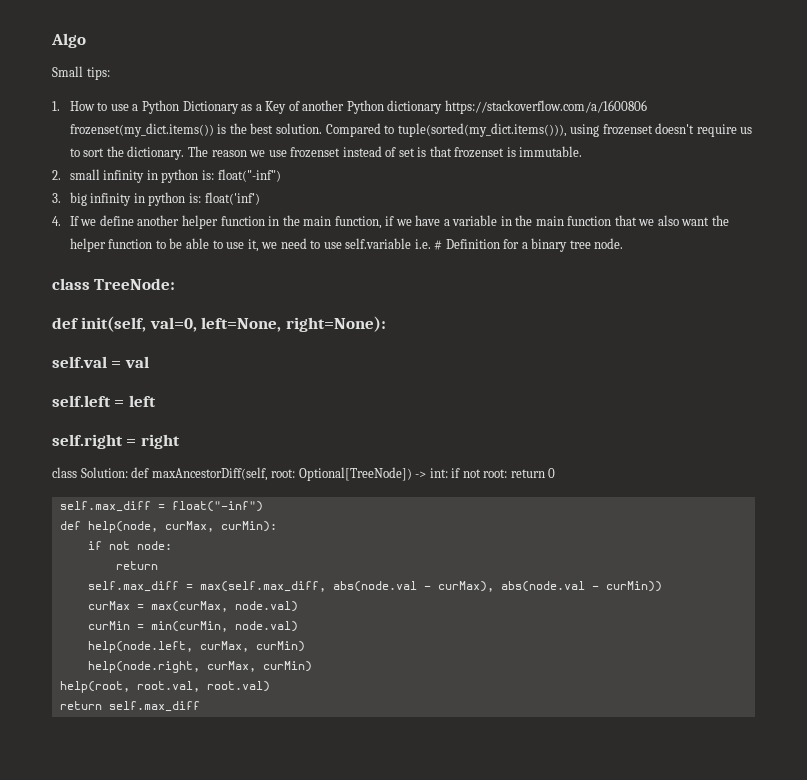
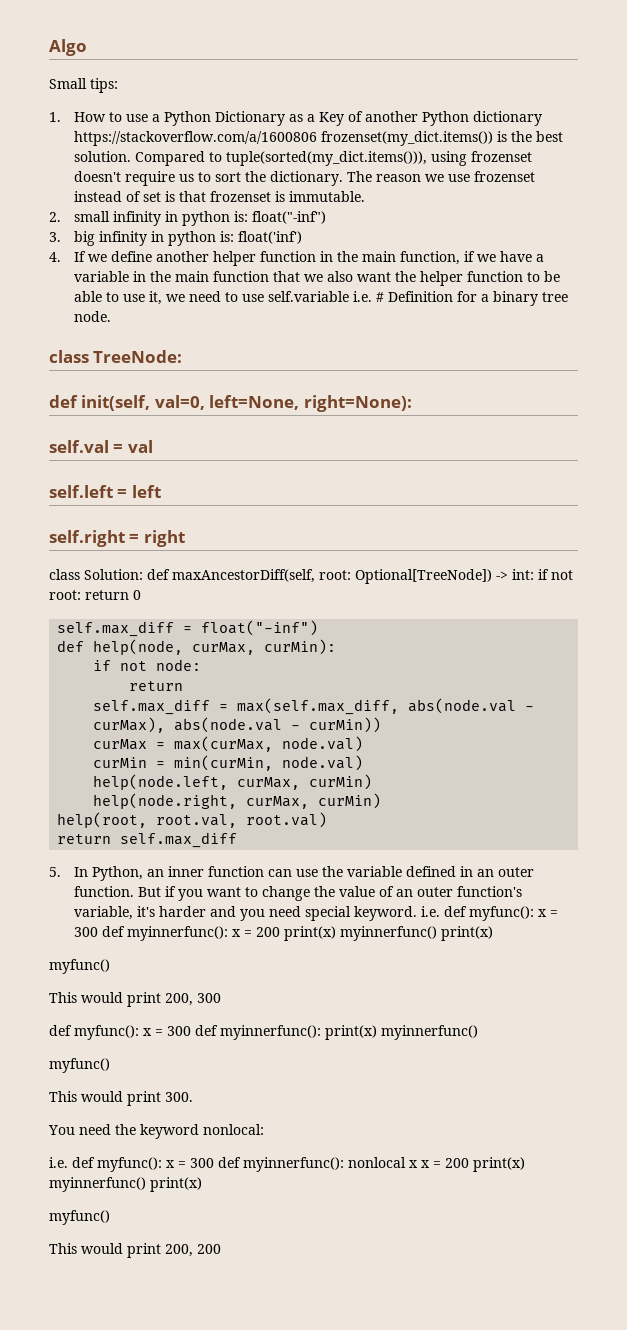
(200, 706) none -> [49,866,534,881] [73,886,522,901] [73,906,558,921] [73,926,493,941] [49,959,110,974] [49,992,221,1007] [49,1025,478,1040] [49,1058,110,1073] [49,1091,193,1106] [48,1124,264,1139] [49,1157,525,1172] [49,1177,202,1192] [49,1210,110,1225] [49,1243,221,1258] // 5. In Python, an inner function can use the variable defined in an outer function. But if you want to change the value of an outer function's variable, it's harder and you need special keyword. i.e. def myfunc(): x = 300 def myinnerfunc(): x = 200 print(x) myinnerfunc() print(x) // myfunc() // This would print 200, 300 // def myfunc(): x = 300 def myinnerfunc(): print(x) myinnerfunc() // myfunc() // This would print 300. // You need the keyword nonlocal: // i.e. def myfunc(): x = 300 def myinnerfunc(): nonlocal x x = 200 print(x) myinnerfunc() print(x) // myfunc() // This would print 200, 200

